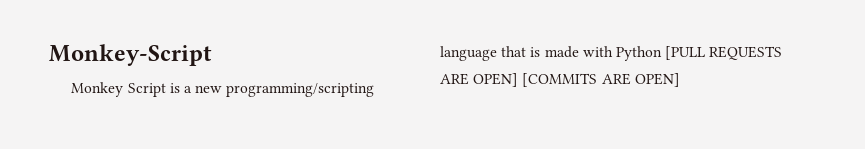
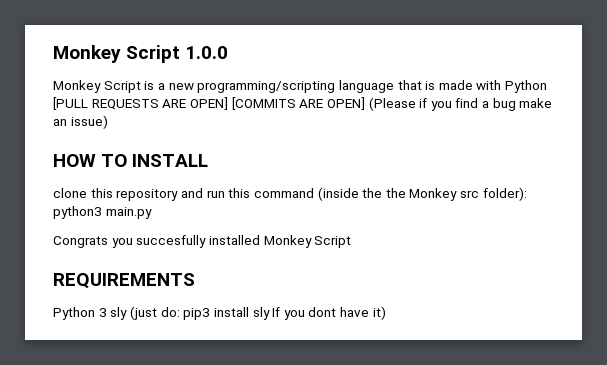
[49,44,212,66] Monkey-Script -> [53,45,229,63] Monkey Script 1.0.0
(680, 80) none -> [368,97,553,111] [53,115,108,129] [53,154,209,167] [53,187,527,201] [53,206,152,219] [53,235,352,248] [53,273,195,289] [53,306,386,320] (Please if you find a bug make an issue) // HOW TO INSTALL // clone this repository and run this command (inside the the Monkey src folder): python3 main.py // Congrats you succesfully installed Monkey Script // REQUIREMENTS // Python 3 sly (just do: pip3 install sly If you dont have it)

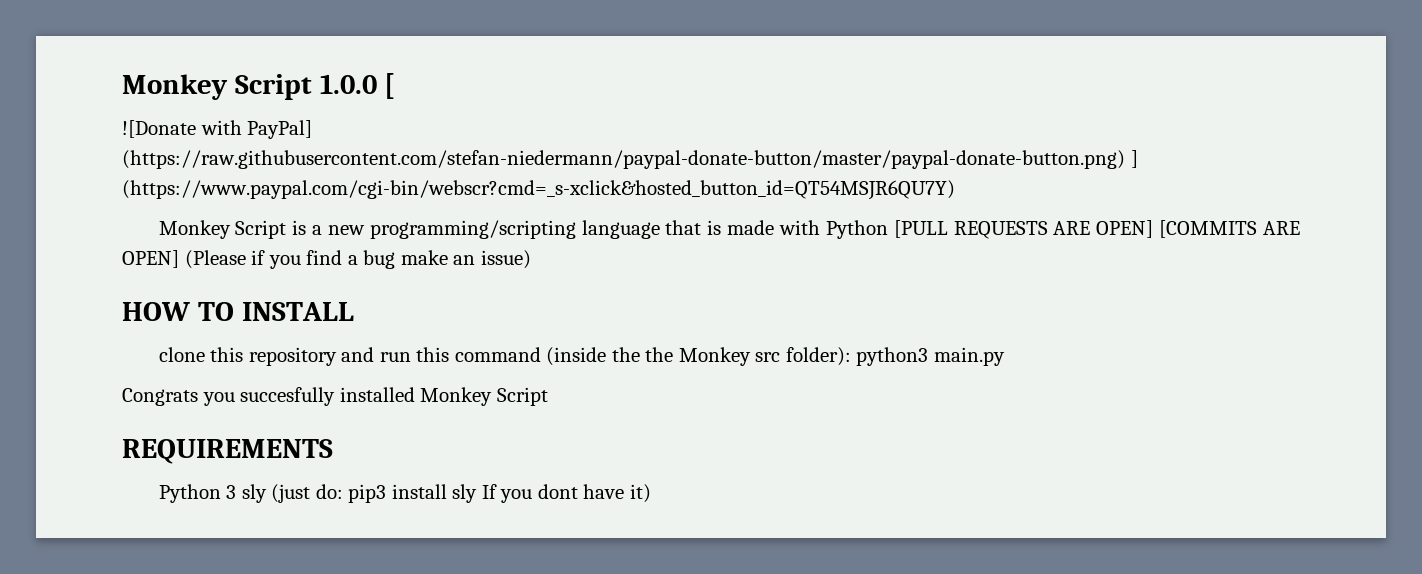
(229, 52) none -> [384,73,396,99] [122,120,313,139] [122,150,1138,169] [122,180,955,200] [ // ![Donate with PayPal] (https://raw.githubusercontent.com/stefan-niedermann/paypal-donate-button/master/paypal-donate-button.png) ] (https://www.paypal.com/cgi-bin/webscr?cmd=_s-xclick&hosted_button_id=QT54MSJR6QU7Y)

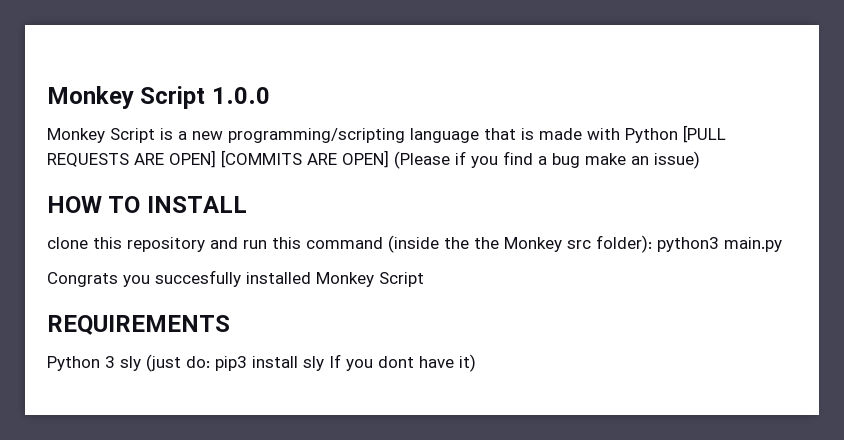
[384,73,396,99] [122,120,313,139] [122,150,1138,169] [122,180,955,200] [ // ![Donate with PayPal] (https://raw.githubusercontent.com/stefan-niedermann/paypal-donate-button/master/paypal-donate-button.png) ] (https://www.paypal.com/cgi-bin/webscr?cmd=_s-xclick&hosted_button_id=QT54MSJR6QU7Y) -> (270, 95) none

